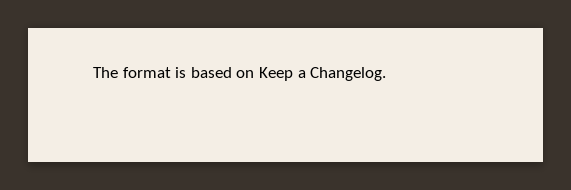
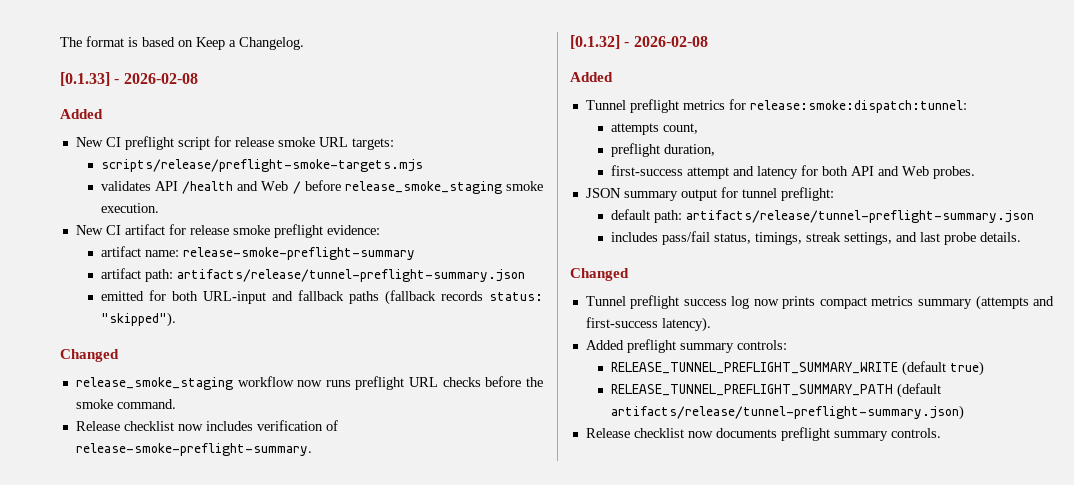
(387, 74) none -> [60,72,198,86] [60,109,103,119] [75,136,394,150] [100,159,423,172] [100,180,543,194] [100,203,159,213] [75,224,380,238] [100,246,415,260] [100,268,525,282] [100,290,543,305] [100,312,176,327] [60,349,119,362] [75,376,544,390] [75,399,176,409] [75,420,338,431] [75,443,312,456] [570,35,708,49] [570,72,613,82] [585,99,967,113] [610,123,698,135] [610,143,715,157] [610,165,975,179] [585,187,834,201] [610,209,1034,223] [610,231,1021,245] [570,268,629,281] [585,295,1054,310] [585,317,711,332] [585,339,787,353] [610,361,984,376] [610,383,941,398] [610,405,964,420] [585,427,941,441] // [0.1.33] - 2026-02-08 // Added // New CI preflight script for release smoke URL targets: // scripts/release/preflight-smoke-targets.mjs // validates API /health and Web / before release_smoke_staging smoke execution. // New CI artifact for release smoke preflight evidence: // artifact name: release-smoke-preflight-summary // artifact path: artifacts/release/tunnel-preflight-summary.json // emitted for both URL-input and fallback paths (fallback records status: "skipped"). // Changed // release_smoke_staging workflow now runs preflight URL checks before the smoke command. // Release checklist now includes verification of release-smoke-preflight-summary. // [0.1.32] - 2026-02-08 // Added // Tunnel preflight metrics for release:smoke:dispatch:tunnel: // attempts count, // preflight duration, // first-success attempt and latency for both API and Web probes. // JSON summary output for tunnel preflight: // default path: artifacts/release/tunnel-preflight-summary.json // includes pass/fail status, timings, streak settings, and last probe details. // Changed // Tunnel preflight success log now prints compact metrics summary (attempts and first-success latency). // Added preflight summary controls: // RELEASE_TUNNEL_PREFLIGHT_SUMMARY_WRITE (default true) // RELEASE_TUNNEL_PREFLIGHT_SUMMARY_PATH (default artifacts/release/tunnel-preflight-summary.json) // Release checklist now documents preflight summary controls.

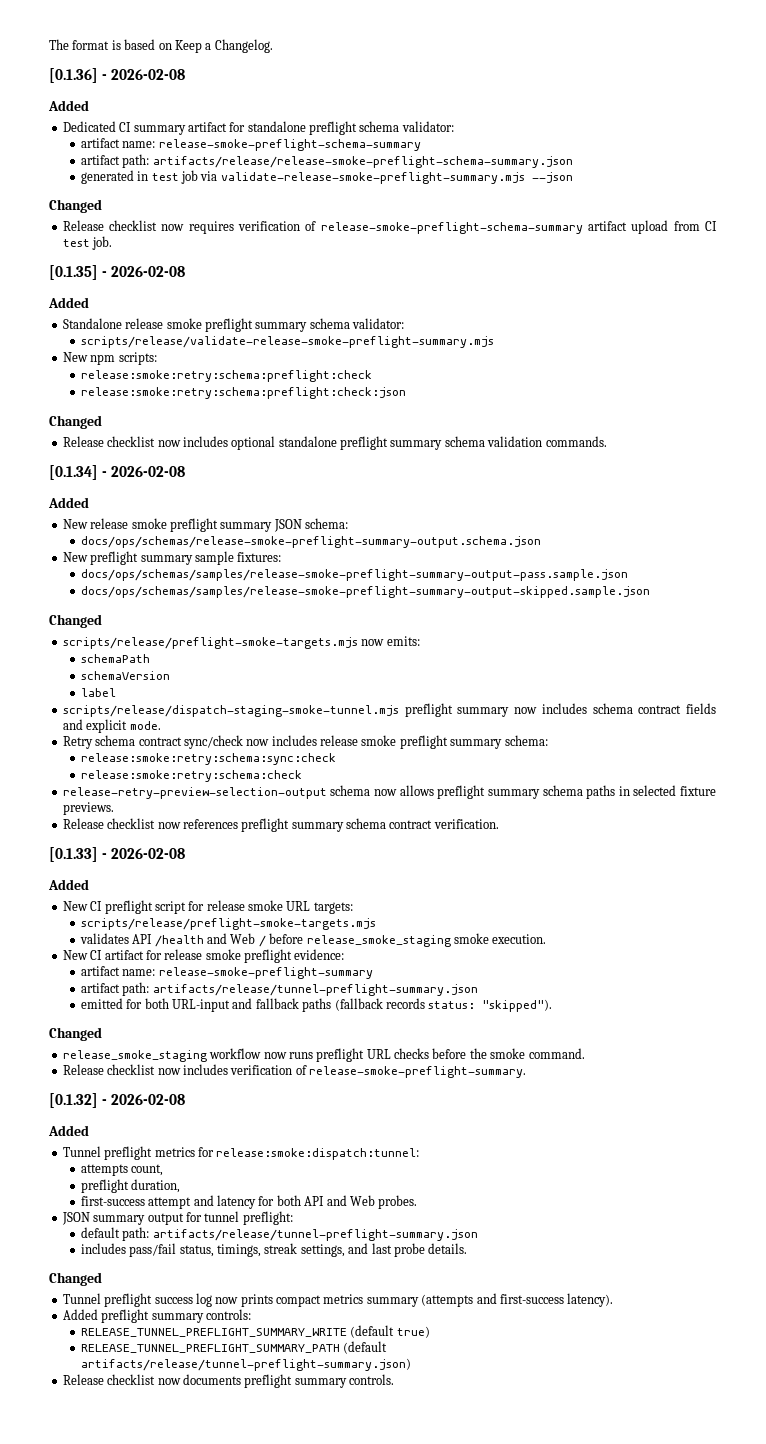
(304, 43) none -> [49,68,185,83] [48,100,89,111] [62,121,454,135] [80,138,421,151] [80,154,573,168] [80,170,573,184] [49,199,102,213] [62,220,718,234] [62,236,113,250] [49,265,185,280] [48,297,89,308] [62,318,404,332] [80,336,494,348] [62,352,157,365] [80,370,372,382] [80,387,406,399] [49,415,102,429] [62,436,607,450] [49,465,185,480] [48,497,89,508] [62,518,348,532] [80,536,541,548] [62,551,282,565] [80,569,628,581] [80,586,650,598] [49,614,102,628] [62,636,420,649] [80,654,150,663] [80,671,170,680] [80,688,116,697] [62,703,716,717] [62,719,161,733] [62,735,548,749] [80,753,336,765] [80,770,302,782] [62,785,716,799] [62,802,114,815] [62,818,499,832] // [0.1.36] - 2026-02-08 // Added // Dedicated CI summary artifact for standalone preflight schema validator: // artifact name: release-smoke-preflight-schema-summary // artifact path: artifacts/release/release-smoke-preflight-schema-summary.json // generated in test job via validate-release-smoke-preflight-summary.mjs --json // Changed // Release checklist now requires verification of release-smoke-preflight-schema-summary artifact upload from CI test job. // [0.1.35] - 2026-02-08 // Added // Standalone release smoke preflight summary schema validator: // scripts/release/validate-release-smoke-preflight-summary.mjs // New npm scripts: // release:smoke:retry:schema:preflight:check // release:smoke:retry:schema:preflight:check:json // Changed // Release checklist now includes optional standalone preflight summary schema validation commands. // [0.1.34] - 2026-02-08 // Added // New release smoke preflight summary JSON schema: // docs/ops/schemas/release-smoke-preflight-summary-output.schema.json // New preflight summary sample fixtures: // docs/ops/schemas/samples/release-smoke-preflight-summary-output-pass.sample.json // docs/ops/schemas/samples/release-smoke-preflight-summary-output-skipped.sample.json // Changed // scripts/release/preflight-smoke-targets.mjs now emits: // schemaPath // schemaVersion // label // scripts/release/dispatch-staging-smoke-tunnel.mjs preflight summary now includes schema contract fields and explicit mode. // Retry schema contract sync/check now includes release smoke preflight summary schema: // release:smoke:retry:schema:sync:check // release:smoke:retry:schema:check // release-retry-preview-selection-output schema now allows preflight summary schema paths in selected fixture previews. // Release checklist now references preflight summary schema contract verification.

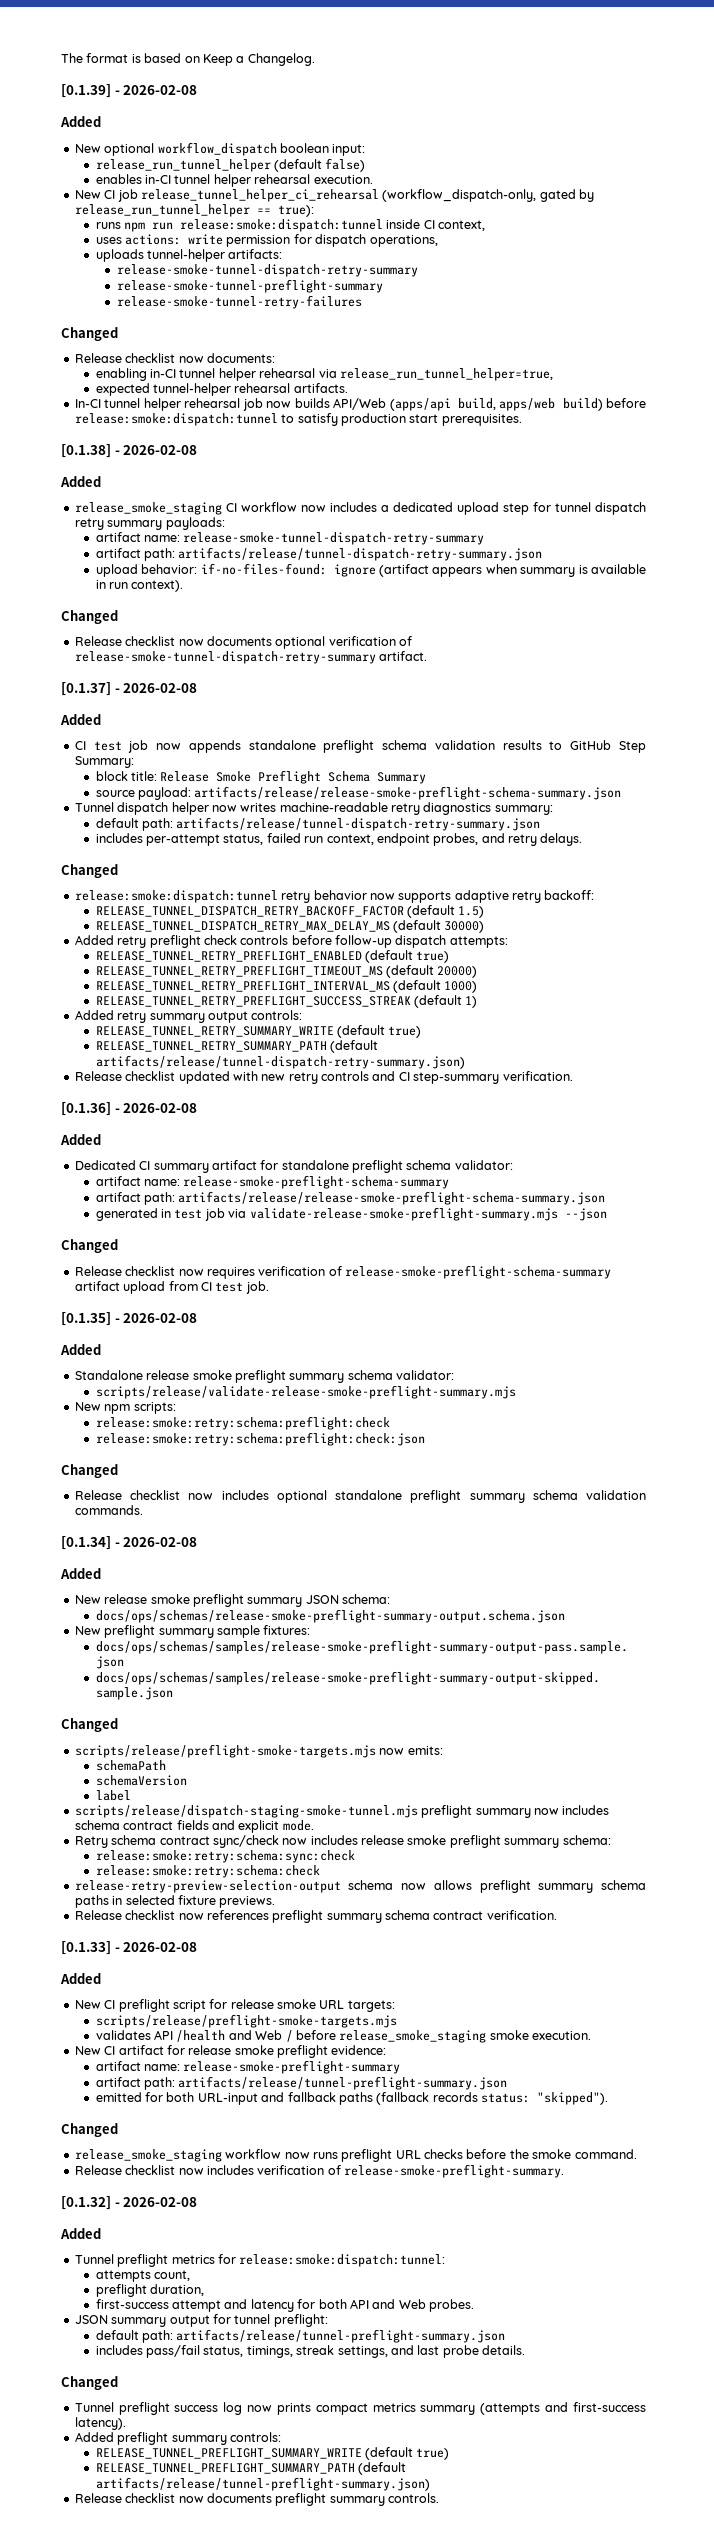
(273, 46) none -> [61,84,198,98] [60,116,101,127] [74,142,366,156] [95,158,366,172] [95,174,373,187] [74,189,594,202] [74,204,314,217] [95,219,486,232] [95,234,438,247] [95,249,283,262] [116,264,418,277] [116,279,383,293] [116,295,362,309] [61,327,118,341] [74,353,275,363] [95,368,553,381] [95,383,348,396] [74,398,646,411] [74,413,522,426] [61,444,198,458] [60,476,101,487] [74,502,646,515] [74,517,225,530] [95,532,485,545] [95,547,543,561] [95,563,647,577] [95,580,184,592] [61,610,118,624] [74,636,412,649] [74,651,428,664] [61,682,198,696] [60,714,101,725] [74,740,646,753] [74,756,134,768] [95,770,427,784] [95,786,622,800] [74,802,553,815] [95,817,541,831] [95,833,583,846] [61,864,118,878] [74,890,595,903] [95,905,485,918] [95,920,485,933] [74,935,508,948] [95,950,450,963] [95,965,478,978] [95,980,478,993] [95,995,478,1008] [74,1010,303,1023] [95,1025,422,1038] [95,1040,379,1053] [95,1055,465,1069] [74,1071,573,1084] // [0.1.39] - 2026-02-08 // Added // New optional workflow_dispatch boolean input: // release_run_tunnel_helper (default false) // enables in-CI tunnel helper rehearsal execution. // New CI job release_tunnel_helper_ci_rehearsal (workflow_dispatch-only, gated by release_run_tunnel_helper == true): // runs npm run release:smoke:dispatch:tunnel inside CI context, // uses actions: write permission for dispatch operations, // uploads tunnel-helper artifacts: // release-smoke-tunnel-dispatch-retry-summary // release-smoke-tunnel-preflight-summary // release-smoke-tunnel-retry-failures // Changed // Release checklist now documents: // enabling in-CI tunnel helper rehearsal via release_run_tunnel_helper=true, // expected tunnel-helper rehearsal artifacts. // In-CI tunnel helper rehearsal job now builds API/Web (apps/api build, apps/web build) before release:smoke:dispatch:tunnel to satisfy production start prerequisites. // [0.1.38] - 2026-02-08 // Added // release_smoke_staging CI workflow now includes a dedicated upload step for tunnel dispatch retry summary payloads: // artifact name: release-smoke-tunnel-dispatch-retry-summary // artifact path: artifacts/release/tunnel-dispatch-retry-summary.json // upload behavior: if-no-files-found: ignore (artifact appears when summary is available in run context). // Changed // Release checklist now documents optional verification of release-smoke-tunnel-dispatch-retry-summary artifact. // [0.1.37] - 2026-02-08 // Added // CI test job now appends standalone preflight schema validation results to GitHub Step Summary: // block title: Release Smoke Preflight Schema Summary // source payload: artifacts/release/release-smoke-preflight-schema-summary.json // Tunnel dispatch helper now writes machine-readable retry diagnostics summary: // default path: artifacts/release/tunnel-dispatch-retry-summary.json // includes per-attempt status, failed run context, endpoint probes, and retry delays. // Changed // release:smoke:dispatch:tunnel retry behavior now supports adaptive retry backoff: // RELEASE_TUNNEL_DISPATCH_RETRY_BACKOFF_FACTOR (default 1.5) // RELEASE_TUNNEL_DISPATCH_RETRY_MAX_DELAY_MS (default 30000) // Added retry preflight check controls before follow-up dispatch attempts: // RELEASE_TUNNEL_RETRY_PREFLIGHT_ENABLED (default true) // RELEASE_TUNNEL_RETRY_PREFLIGHT_TIMEOUT_MS (default 20000) // RELEASE_TUNNEL_RETRY_PREFLIGHT_INTERVAL_MS (default 1000) // RELEASE_TUNNEL_RETRY_PREFLIGHT_SUCCESS_STREAK (default 1) // Added retry summary output controls: // RELEASE_TUNNEL_RETRY_SUMMARY_WRITE (default true) // RELEASE_TUNNEL_RETRY_SUMMARY_PATH (default artifacts/release/tunnel-dispatch-retry-summary.json) // Release checklist updated with new retry controls and CI step-summary verification.

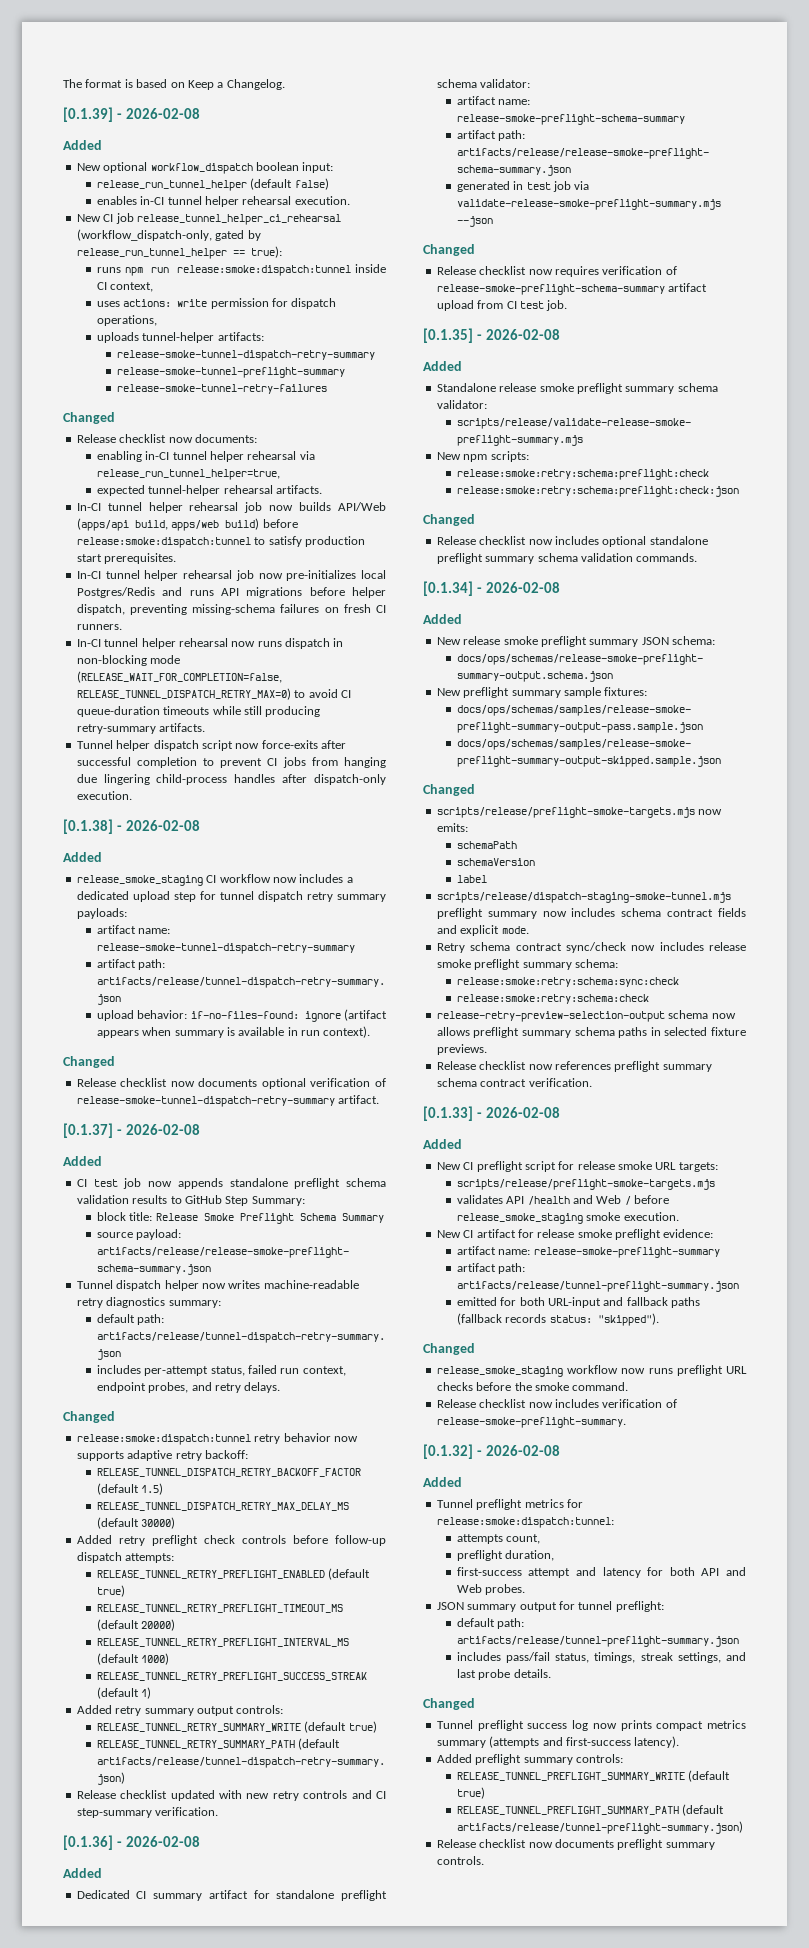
(522, 420) none -> [76,570,386,581] [76,587,386,598] [76,604,386,615] [76,624,122,630] [76,638,344,649] [76,655,181,666] [76,671,282,683] [76,688,351,700] [76,706,321,717] [76,723,206,734] [76,740,346,751] [76,757,386,768] [76,774,386,785] [76,791,132,800] // In-CI tunnel helper rehearsal job now pre-initializes local Postgres/Redis and runs API migrations before helper dispatch, preventing missing-schema failures on fresh CI runners. // In-CI tunnel helper rehearsal now runs dispatch in non-blocking mode (RELEASE_WAIT_FOR_COMPLETION=false, RELEASE_TUNNEL_DISPATCH_RETRY_MAX=0) to avoid CI queue-duration timeouts while still producing retry-summary artifacts. // Tunnel helper dispatch script now force-exits after successful completion to prevent CI jobs from hanging due lingering child-process handles after dispatch-only execution.

